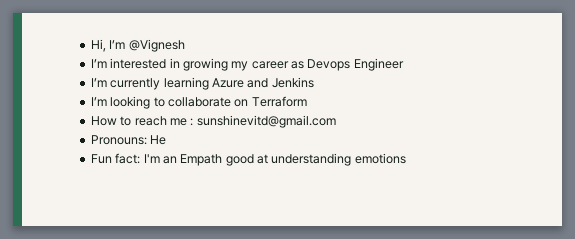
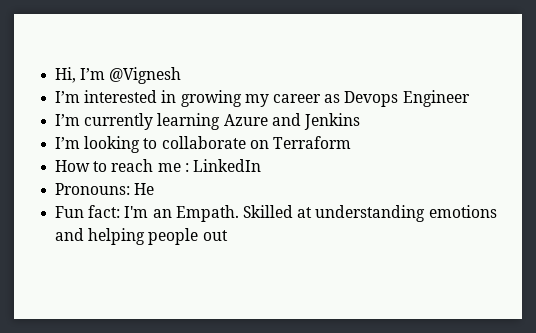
[196,115,336,128] sunshinevitd@gmail.com -> [192,159,261,172] LinkedIn
[180,154,254,166] Empath good -> [175,205,293,222] Empath. Skilled
(406, 158) none -> [55,228,228,245] and helping people out

